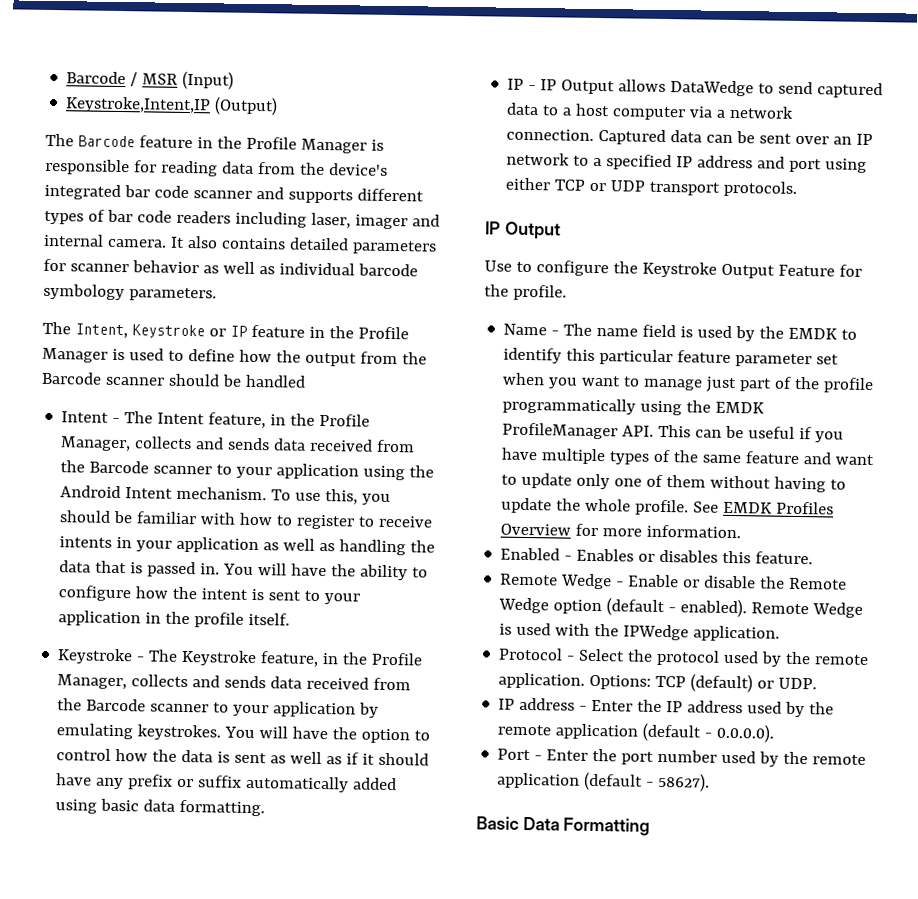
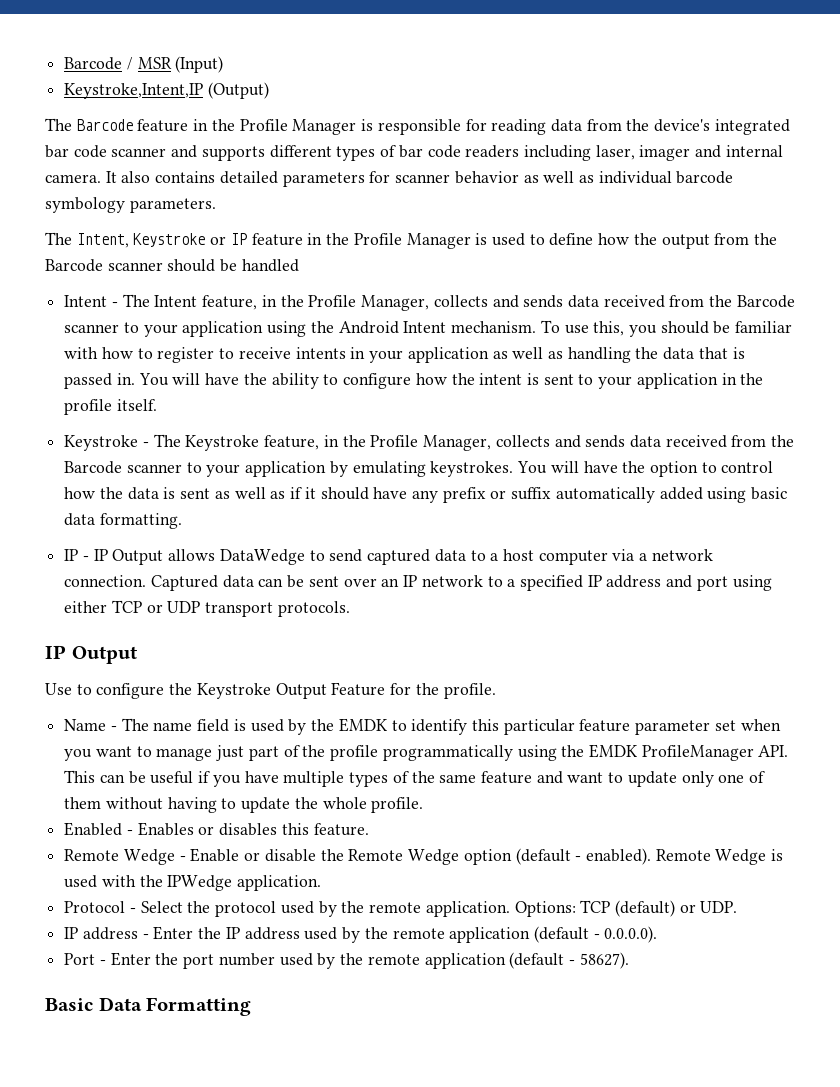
[693,501,835,515] [500,523,742,539] See EMDK Profiles Overview for more information. -> (424, 805) none

